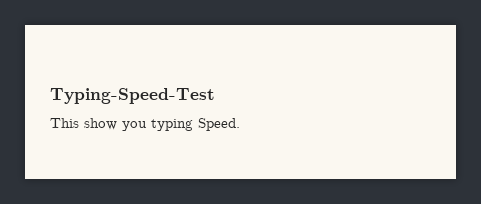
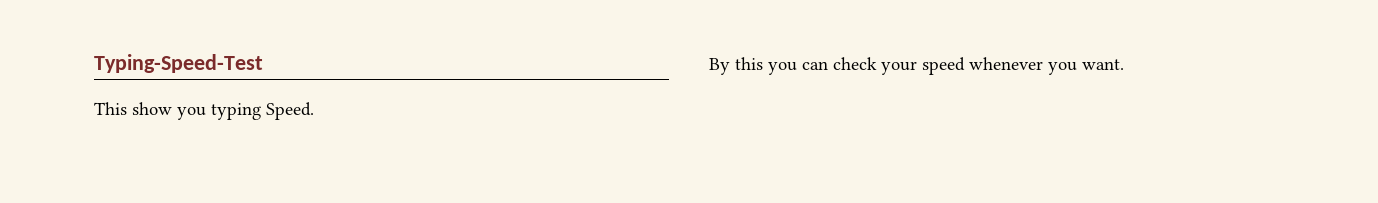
(240, 124) none -> [709,57,1124,75] // By this you can check your speed whenever you want.

